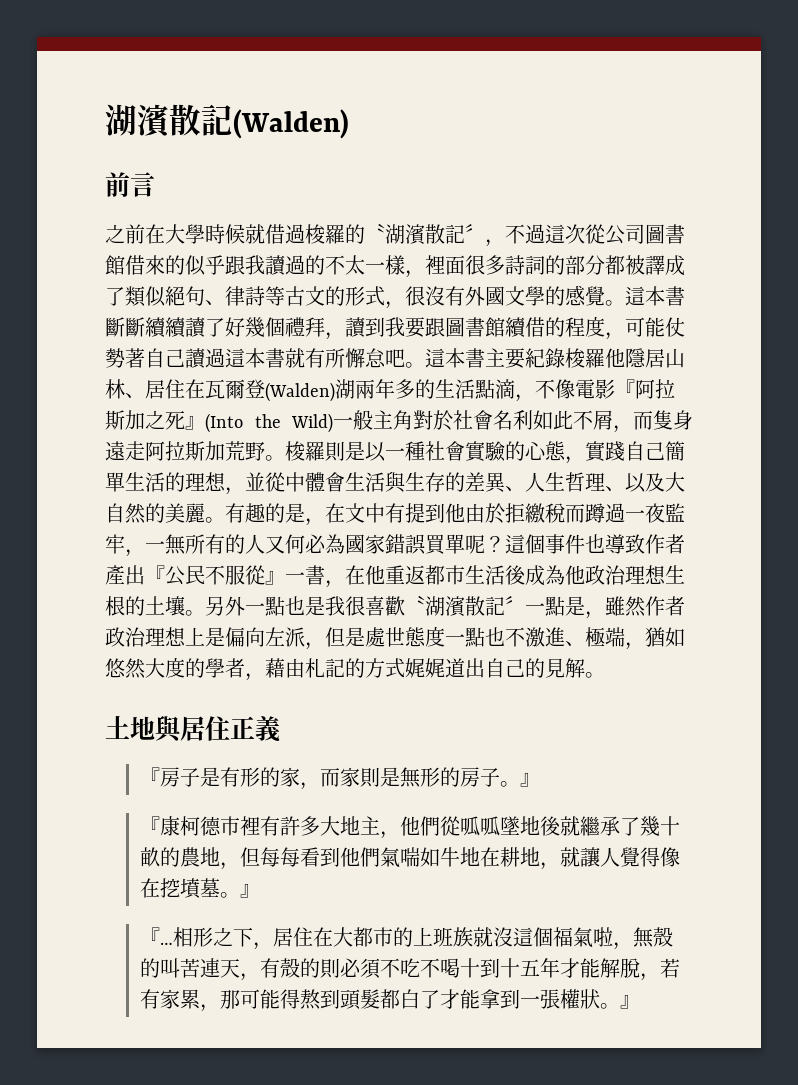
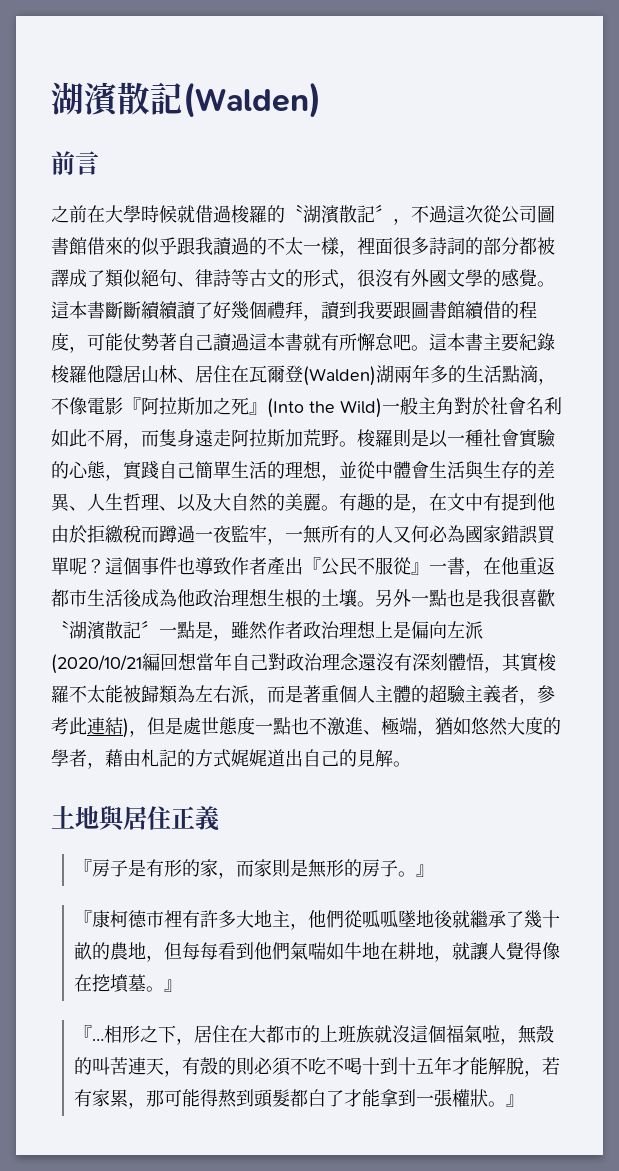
(305, 637) none -> [51,652,556,674] [51,684,555,705] [51,717,129,738] (2020/10/21編回想當年自己對政治理念還沒有深刻體悟，其實梭羅不太能被歸類為左右派，而是著重個人主體的超驗主義者，參考此連結)

